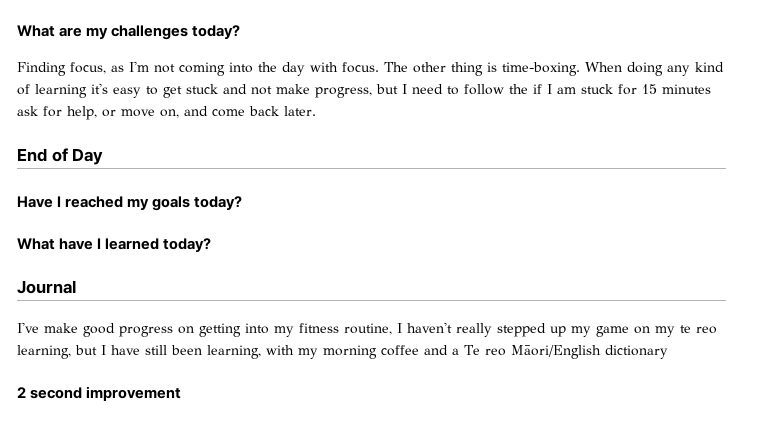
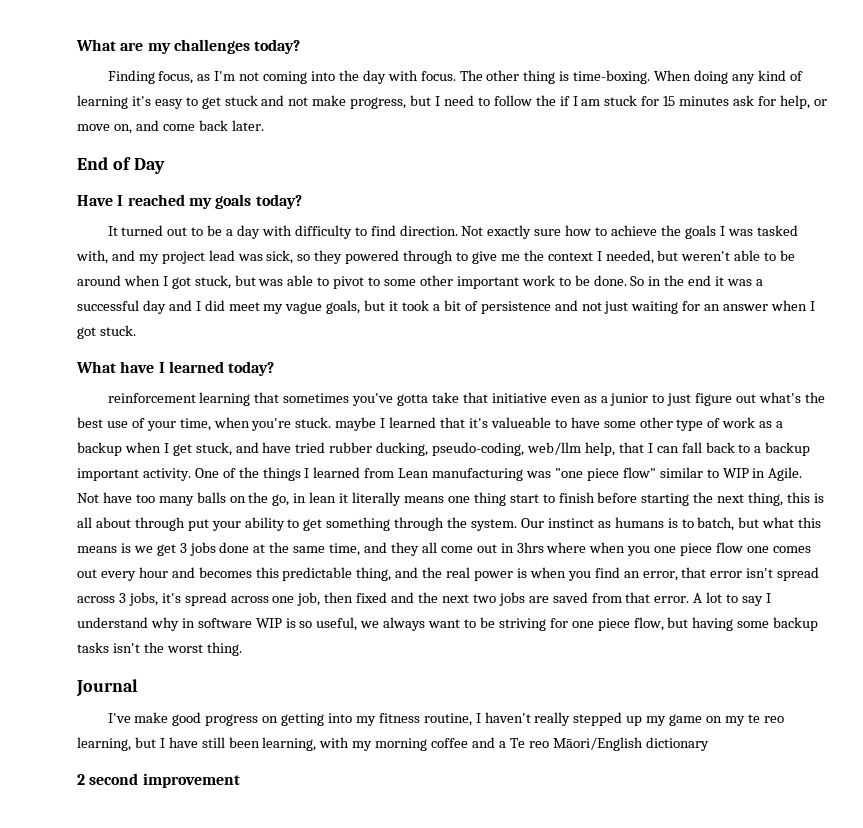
(243, 203) none -> [107,225,798,239] [76,250,796,264] [77,275,763,289] [77,300,815,314] [77,325,136,339] // It turned out to be a day with difficulty to find direction. Not exactly sure how to achieve the goals I was tasked with, and my project lead was sick, so they powered through to give me the context I needed, but weren't able to be around when I got stuck, but was able to pivot to some other important work to be done. So in the end it was a successful day and I did meet my vague goals, but it took a bit of persistence and not just waiting for an answer when I got stuck.
(212, 245) none -> [107,392,825,406] [77,417,784,431] [77,442,811,456] [77,467,803,481] [77,492,824,506] [77,517,822,531] [77,542,811,556] [77,567,820,581] [77,592,771,606] [77,617,819,631] [77,642,242,656] // reinforcement learning that sometimes you've gotta take that initiative even as a junior to just figure out what's the best use of your time, when you're stuck. maybe I learned that it's valueable to have some other type of work as a backup when I get stuck, and have tried rubber ducking, pseudo-coding, web/llm help, that I can fall back to a backup important activity. One of the things I learned from Lean manufacturing was "one piece flow" similar to WIP in Agile. Not have too many balls on the go, in lean it literally means one thing start to finish before starting the next thing, this is all about through put your ability to get something through the system. Our instinct as humans is to batch, but what this means is we get 3 jobs done at the same time, and they all come out in 3hrs where when you one piece flow one comes out every hour and becomes this predictable thing, and the real power is when you find an error, that error isn't spread across 3 jobs, it's spread across one job, then fixed and the next two jobs are saved from that error. A lot to say I understand why in software WIP is so useful, we always want to be striving for one piece flow, but having some backup tasks isn't the worst thing.

